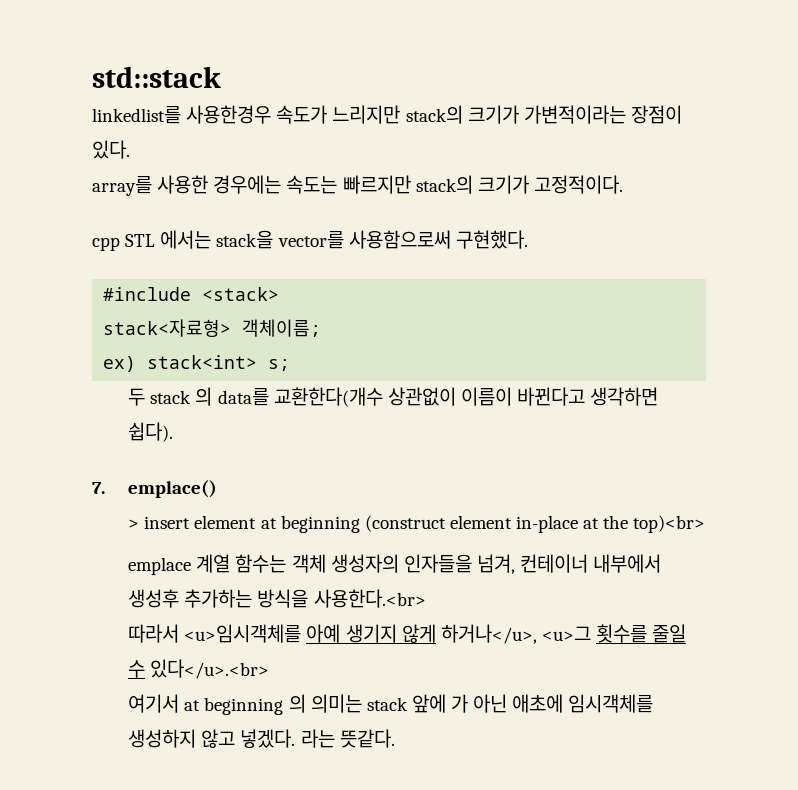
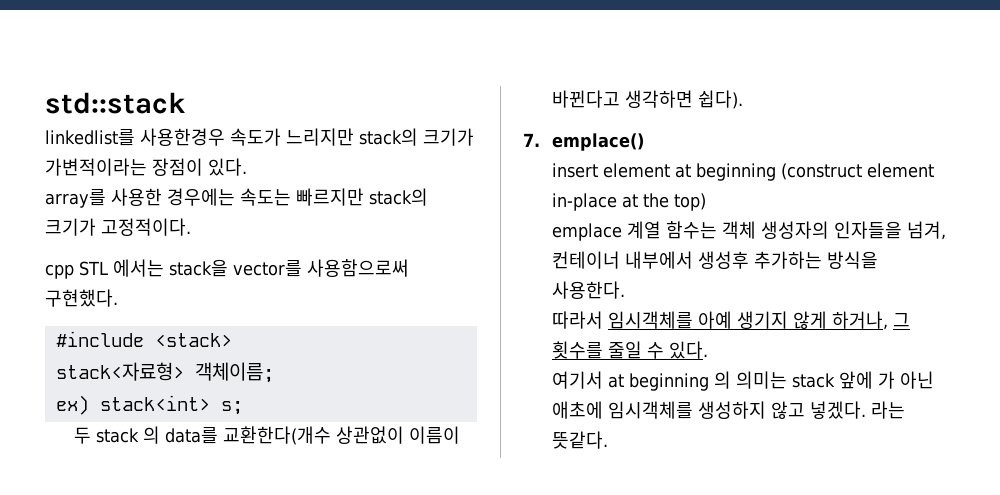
[128,519,140,529] > -> (645, 142) none
[633,515,706,533] top)<br> -> [674,193,707,211] top)
[313,589,426,608] 사용한다.<br> -> [552,281,626,299] 사용한다.
[184,624,302,643] <u>임시객체를 -> [608,311,694,329] 임시객체를
[440,624,591,644] 하거나</u>, <u>그 -> [832,311,911,330] 하거나, 그
[150,659,270,679] 있다</u>.<br> -> [669,341,709,359] 있다.

